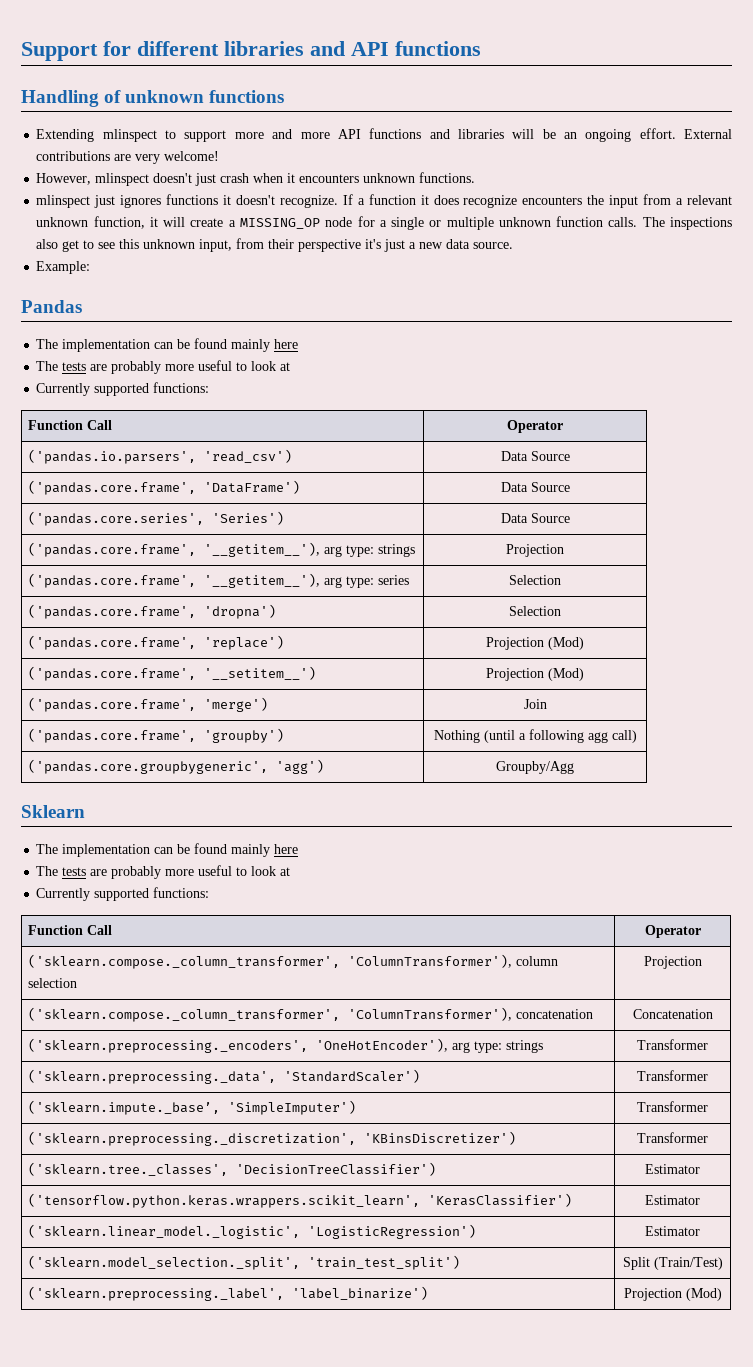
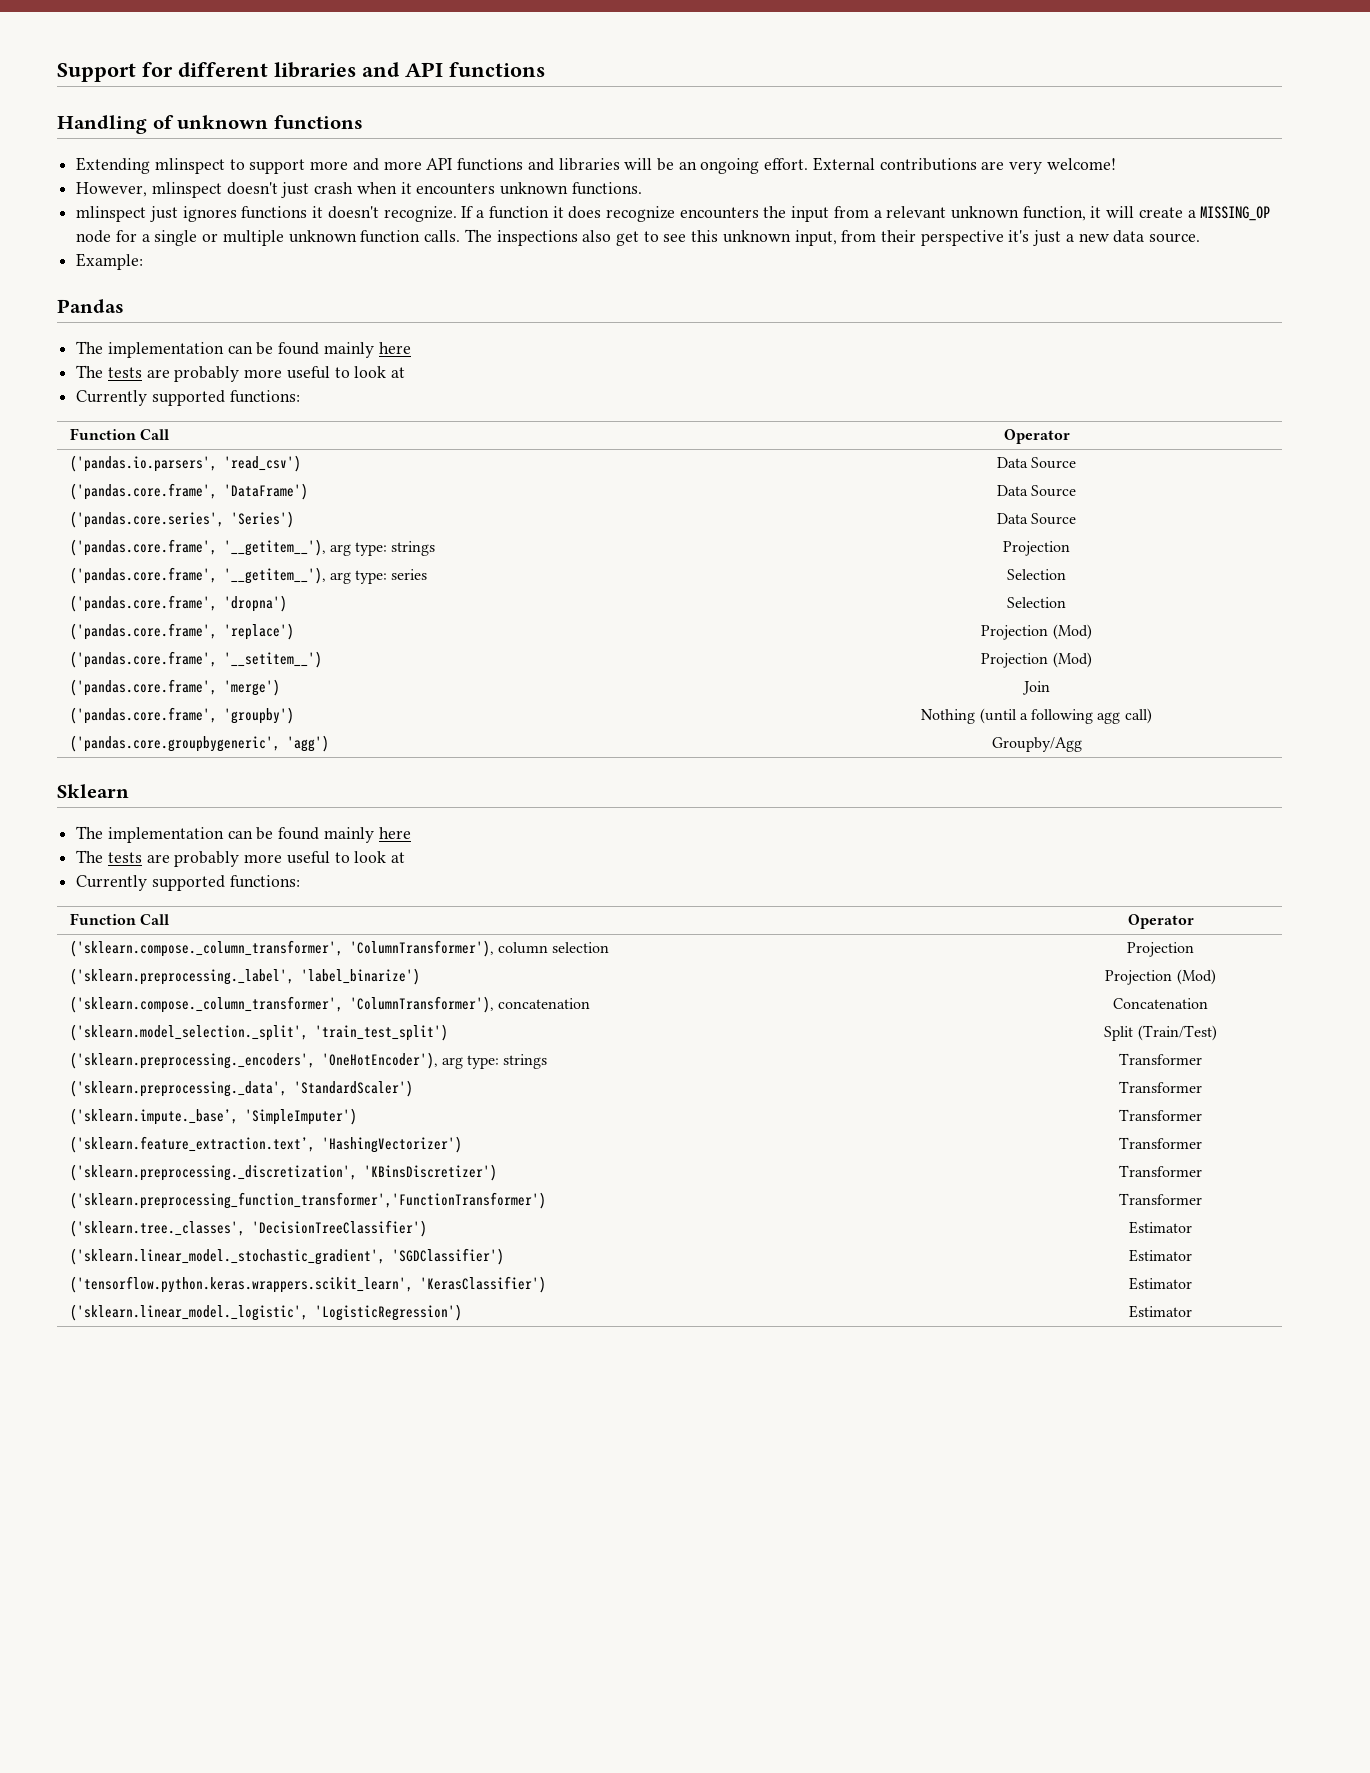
(702, 962) none -> [69,968,420,985] [1105,969,1216,985] // ('sklearn.preprocessing._label', 'label_binarize') | Projection (Mod)
(713, 1014) none -> [69,1024,448,1041] [1104,1025,1217,1041] // ('sklearn.model_selection._split', 'train_test_split') | Split (Train/Test)
(708, 1106) none -> [69,1136,462,1153] [1119,1137,1202,1149] // ('sklearn.feature_extraction.text’, 'HashingVectorizer') | Transformer
(708, 1137) none -> [69,1192,546,1209] [1119,1193,1202,1205] // ('sklearn.preprocessing_function_transformer','FunctionTransformer') | Transformer
(700, 1169) none -> [69,1248,504,1265] [1129,1249,1192,1262] // ('sklearn.linear_model._stochastic_gradient', 'SGDClassifier') | Estimator
[28,1255,461,1270] [622,1257,723,1270] [28,1286,429,1301] [623,1288,722,1301] // ('sklearn.model_selection._split', 'train_test_split') | Split (Train/Test) // ('sklearn.preprocessing._label', 'label_binarize') | Projection (Mod) -> (1192, 1311) none

